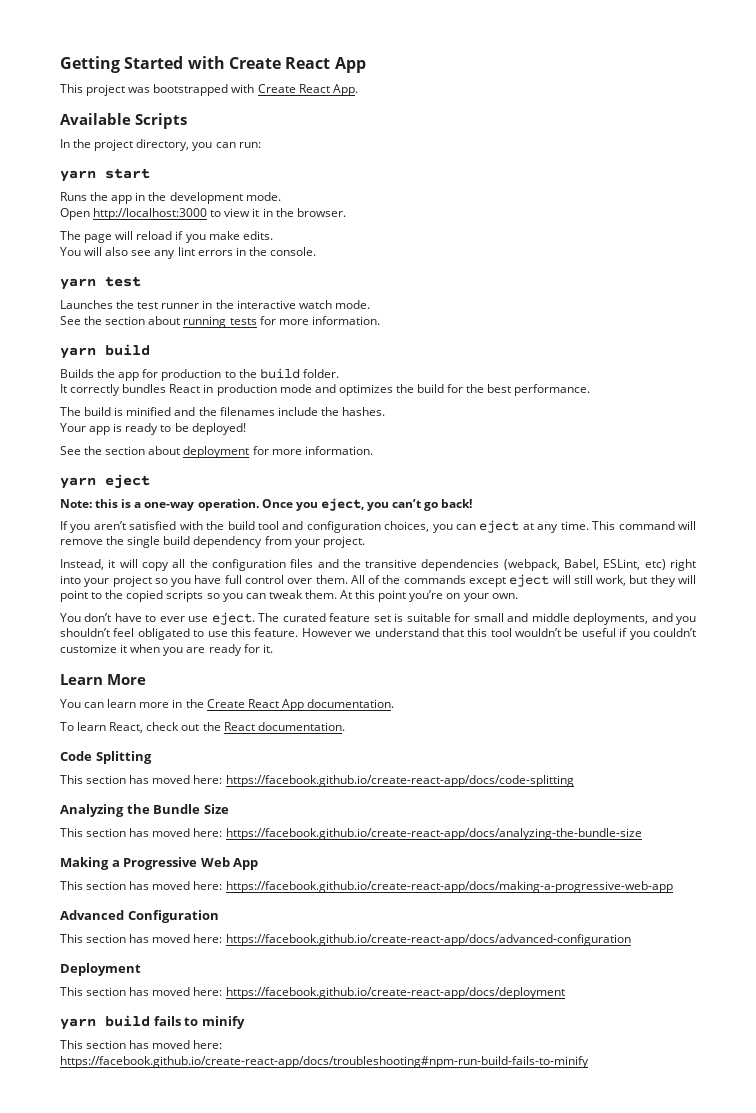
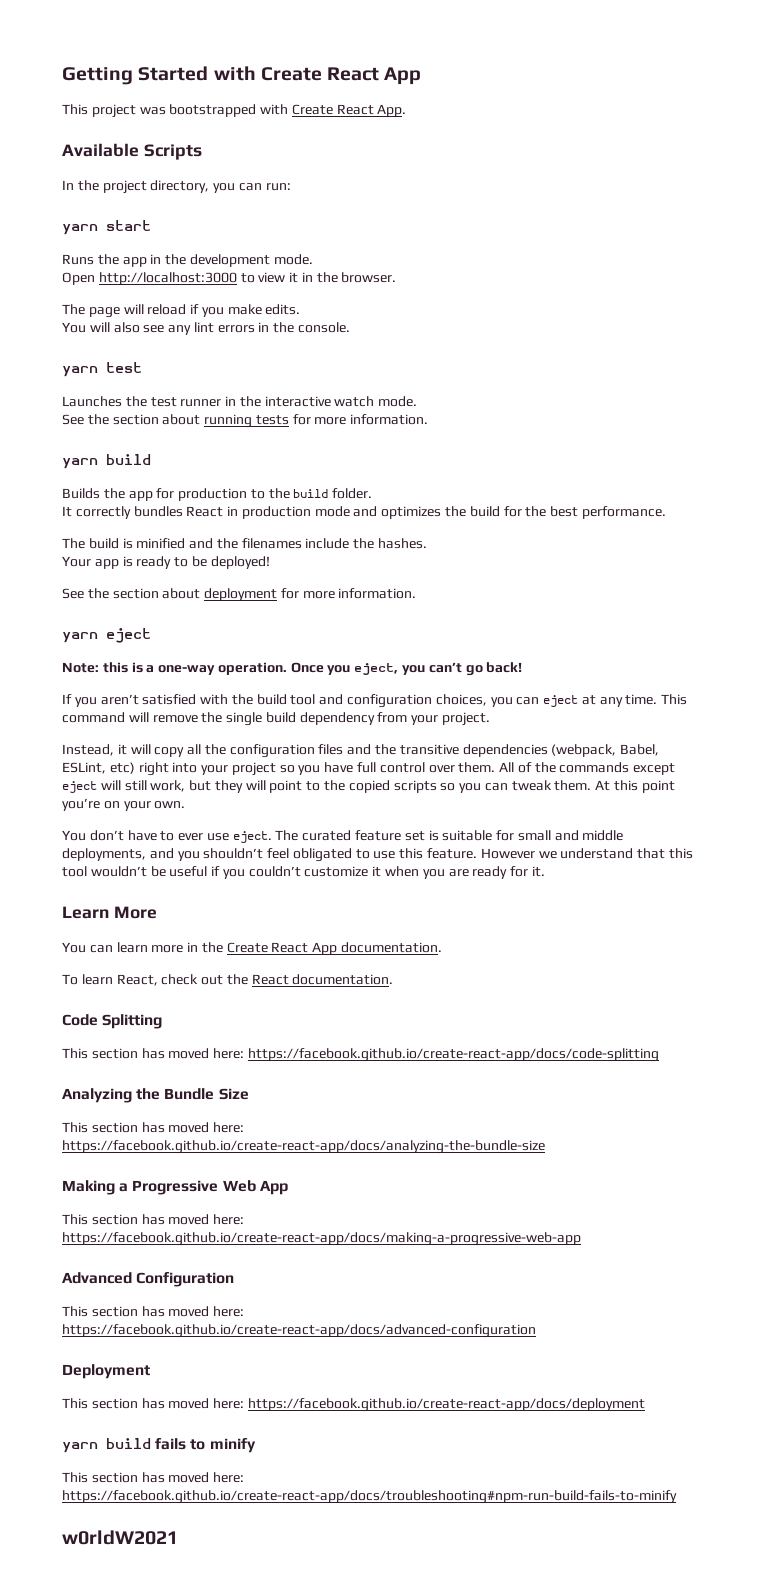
(589, 1062) none -> [62,1530,178,1545] // w0rldW2021

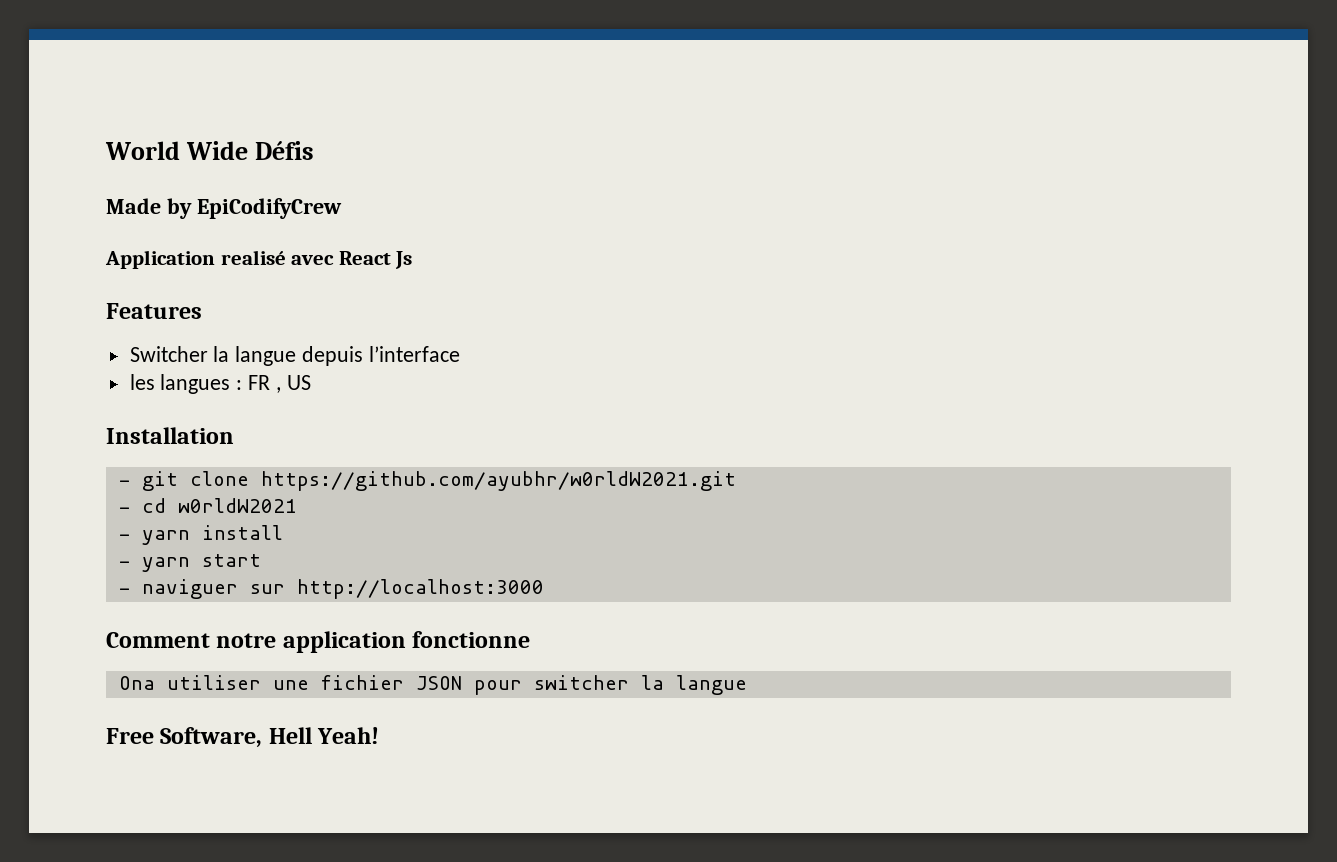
[62,66,422,85] [62,104,407,118] [62,143,202,160] [62,180,291,194] [62,220,151,235] [62,254,313,267] [62,272,397,285] [62,304,301,318] [62,322,351,335] [62,362,142,377] [62,396,418,407] [62,414,429,428] [62,454,151,469] [62,488,373,501] [62,506,666,519] [62,538,428,549] [62,556,270,569] [62,588,417,601] [62,628,151,643] [62,662,523,676] [62,694,688,708] [62,712,491,726] [62,744,660,758] [62,762,676,776] [62,780,675,793] [62,798,186,811] [62,830,624,843] [62,848,693,862] [62,866,545,879] [62,906,157,919] [62,942,443,955] [62,974,394,986] [62,1014,163,1029] [62,1048,659,1062] [62,1088,249,1103] [62,1122,245,1133] [62,1140,545,1154] [62,1180,288,1195] [62,1214,245,1225] [62,1232,581,1246] [62,1272,235,1287] [62,1306,245,1317] [62,1324,536,1338] [62,1364,150,1379] [62,1398,645,1412] [62,1438,256,1453] [62,1472,245,1483] [62,1490,677,1504] [62,1530,178,1545] Getting Started with Create React App // This project was bootstrapped with Create React App. // Available Scripts // In the project directory, you can run: // yarn start // Runs the app in the development mode. // Open http://localhost:3000 to view it in the browser. // The page will reload if you make edits. // You will also see any lint errors in the console. // yarn test // Launches the test runner in the interactive watch mode. // See the section about running tests for more information. // yarn build // Builds the app for production to the build folder. // It correctly bundles React in production mode and optimizes the build for the best performance. // The build is minified and the filenames include the hashes. // Your app is ready to be deployed! // See the section about deployment for more information. // yarn eject // Note: this is a one-way operation. Once you eject, you can’t go back! // If you aren’t satisfied with the build tool and configuration choices, you can eject at any time. This command will remove the single build dependency from your project. // Instead, it will copy all the configuration files and the transitive dependencies (webpack, Babel, ESLint, etc) right into your project so you have full control over them. All of the commands except eject will still work, but they will point to the copied scripts so you can tweak them. At this point you’re on your own. // You don’t have to ever use eject. The curated feature set is suitable for small and middle deployments, and you shouldn’t feel obligated to use this feature. However we understand that this tool wouldn’t be useful if you couldn’t customize it when you are ready for it. // Learn More // You can learn more in the Create React App documentation. // To learn React, check out the React documentation. // Code Splitting // This section has moved here: https://facebook.github.io/create-react-app/docs/code-splitting // Analyzing the Bundle Size // This section has moved here: https://facebook.github.io/create-react-app/docs/analyzing-the-bundle-size // Making a Progressive Web App // This section has moved here: https://facebook.github.io/create-react-app/docs/making-a-progressive-web-app // Advanced Configuration // This section has moved here: https://facebook.github.io/create-react-app/docs/advanced-configuration // Deployment // This section has moved here: https://facebook.github.io/create-react-app/docs/deployment // yarn build fails to minify // This section has moved here: https://facebook.github.io/create-react-app/docs/troubleshooting#npm-run-build-fails-to-minify // w0rldW2021 -> [105,141,315,160] [106,198,342,219] [105,250,413,269] [106,303,202,319] [129,346,460,366] [129,374,311,394] [106,427,234,444] [118,471,736,491] [118,498,297,513] [118,525,283,545] [118,554,261,572] [118,579,544,599] [106,631,531,653] [118,675,747,695] [106,727,380,748] World Wide Défis // Made by EpiCodifyCrew // Application realisé avec React Js // Features // Switcher la langue depuis l’interface // les langues : FR , US // Installation // - git clone https://github.com/ayubhr/w0rldW2021.git // - cd w0rldW2021 // - yarn install // - yarn start // - naviguer sur http://localhost:3000 // Comment notre application fonctionne // Ona utiliser une fichier JSON pour switcher la langue // Free Software, Hell Yeah!

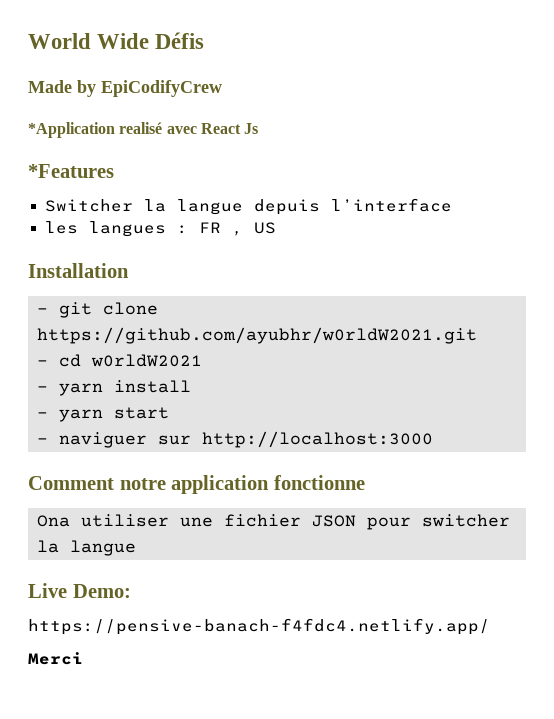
[105,250,215,269] Application -> [28,122,115,138] *Application
[106,303,202,319] Features -> [28,164,114,178] *Features
[106,727,380,748] Free Software, Hell Yeah! -> [28,583,131,598] [28,618,490,635] [28,652,83,665] Live Demo: // https://pensive-banach-f4fdc4.netlify.app/ // Merci

